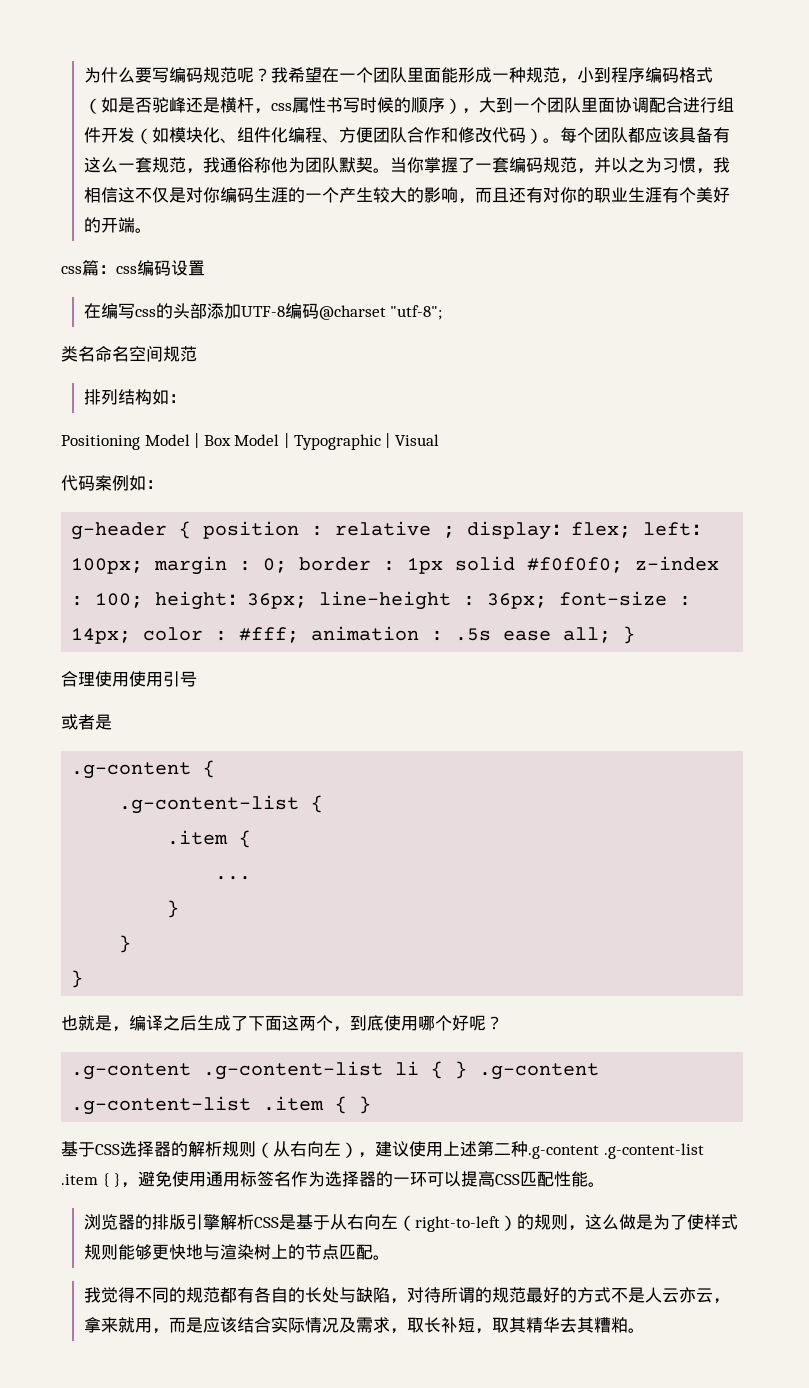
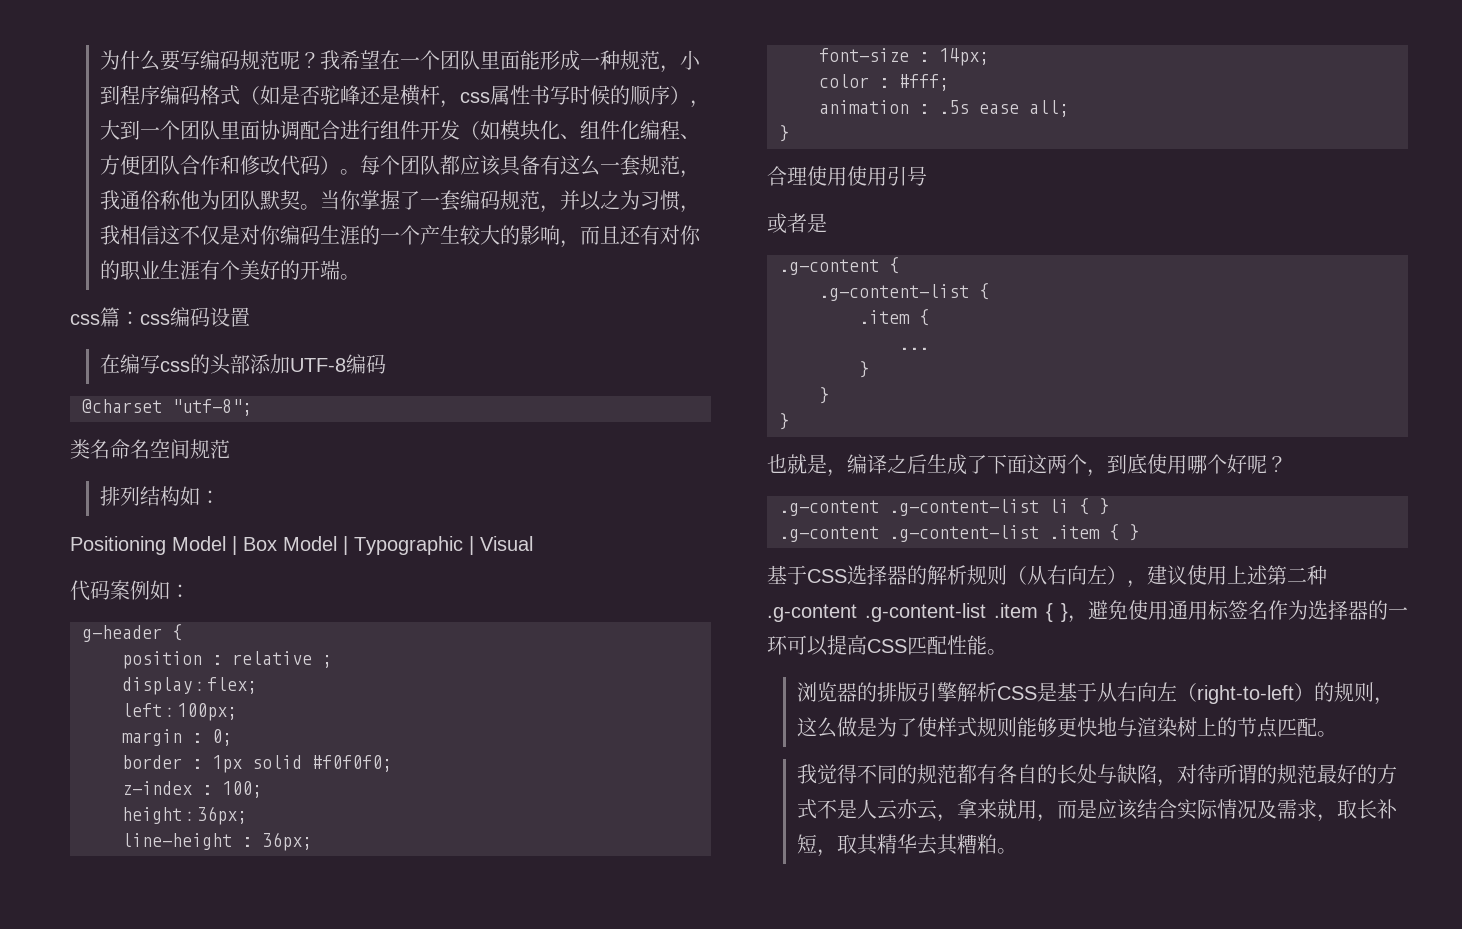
(319, 311) none -> (387, 364) //
(192, 530) none -> (182, 632) //
(456, 531) none -> (332, 661) //
(632, 530) none -> (257, 685) //
(144, 566) none -> (237, 712) //
(288, 565) none -> (232, 737) //
(624, 565) none -> (392, 763) //
(144, 600) none -> (262, 789) //
(308, 601) none -> (247, 815) //
(548, 601) none -> (312, 841) //
(132, 636) none -> (989, 57) //
(300, 635) none -> (949, 82) //
(612, 635) none -> (1069, 108) //
(468, 1070) none -> (1109, 506) //

